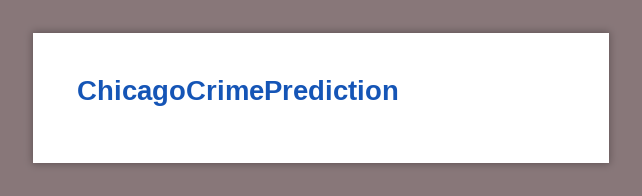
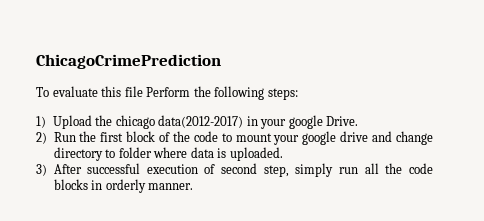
(399, 93) none -> [36,86,298,100] [36,115,359,129] [36,131,433,145] [53,147,283,161] [36,163,433,177] [53,179,194,193] // To evaluate this file Perform the following steps: // 1) Upload the chicago data(2012-2017) in your google Drive. // 2) Run the first block of the code to mount your google drive and change directory to folder where data is uploaded. // 3) After successful execution of second step, simply run all the code blocks in orderly manner.

